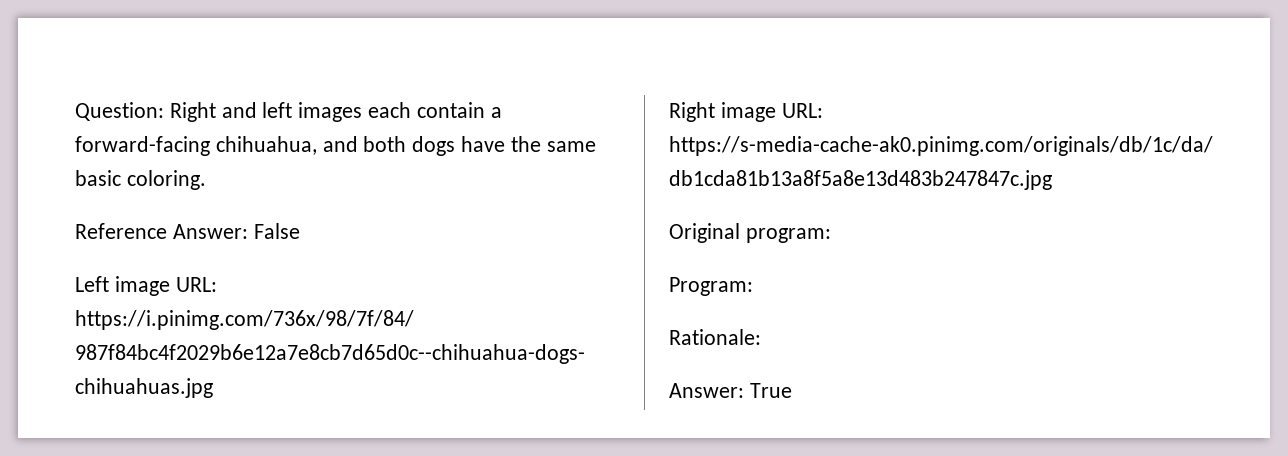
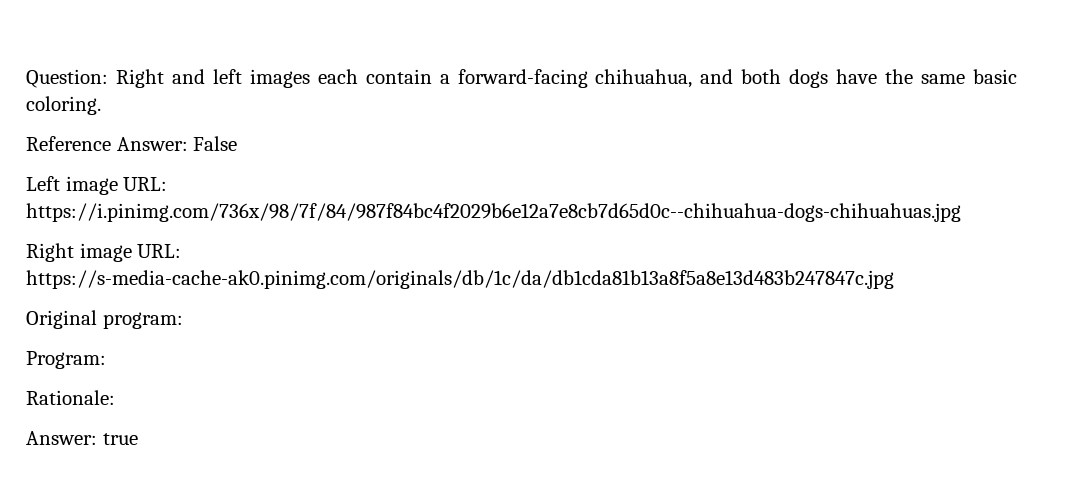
[749,383,792,398] True -> [102,433,138,445] true

